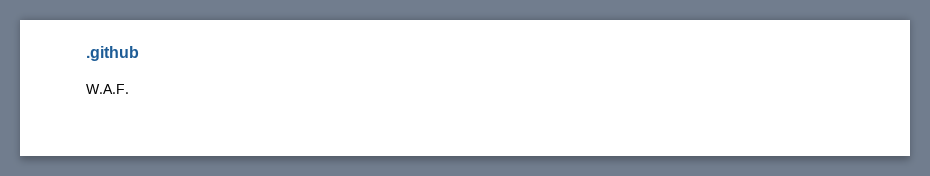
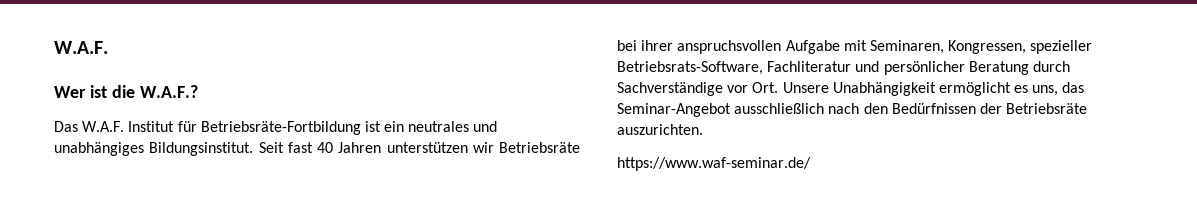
[86,46,139,61] [86,84,129,94] .github // W.A.F. -> [54,41,108,54] [54,85,198,98] [54,121,498,135] [54,142,580,156] [617,40,1093,54] [617,61,1070,75] [617,82,1085,96] [617,103,1088,117] [617,124,703,135] [617,157,811,171] W.A.F. // Wer ist die W.A.F.? // Das W.A.F. Institut für Betriebsräte-Fortbildung ist ein neutrales und unabhängiges Bildungsinstitut. Seit fast 40 Jahren unterstützen wir Betriebsräte bei ihrer anspruchsvollen Aufgabe mit Seminaren, Kongressen, spezieller Betriebsrats-Software, Fachliteratur und persönlicher Beratung durch Sachverständige vor Ort. Unsere Unabhängigkeit ermöglicht es uns, das Seminar-Angebot ausschließlich nach den Bedürfnissen der Betriebsräte auszurichten. // https://www.waf-seminar.de/

